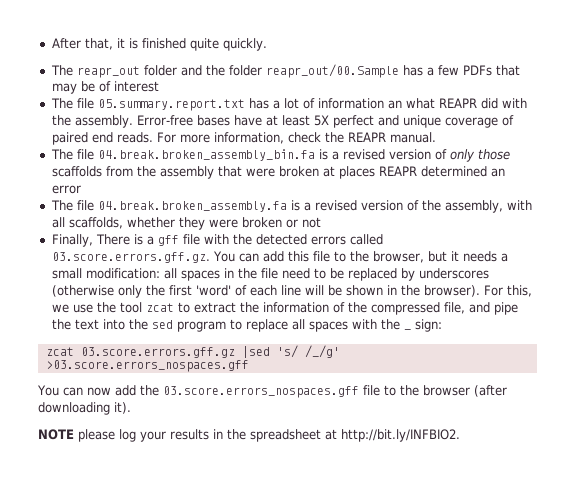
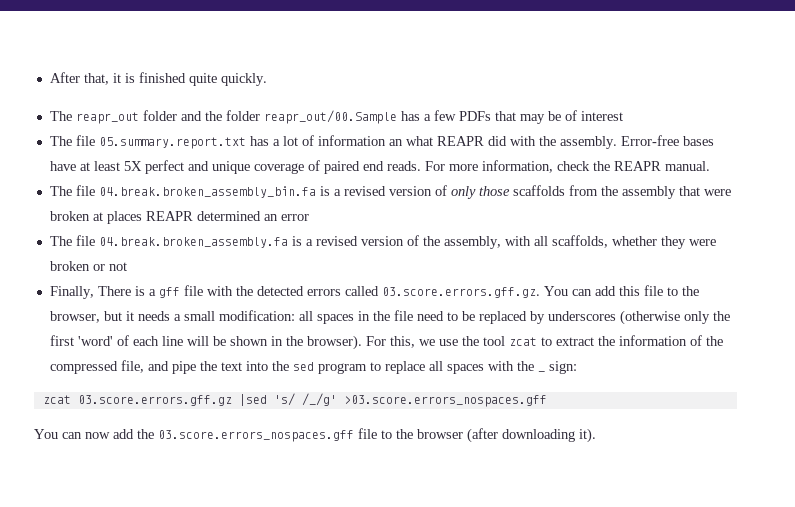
[38,429,460,442] // NOTE please log your results in the spreadsheet at http://bit.ly/INFBIO2. -> (596, 435) none

